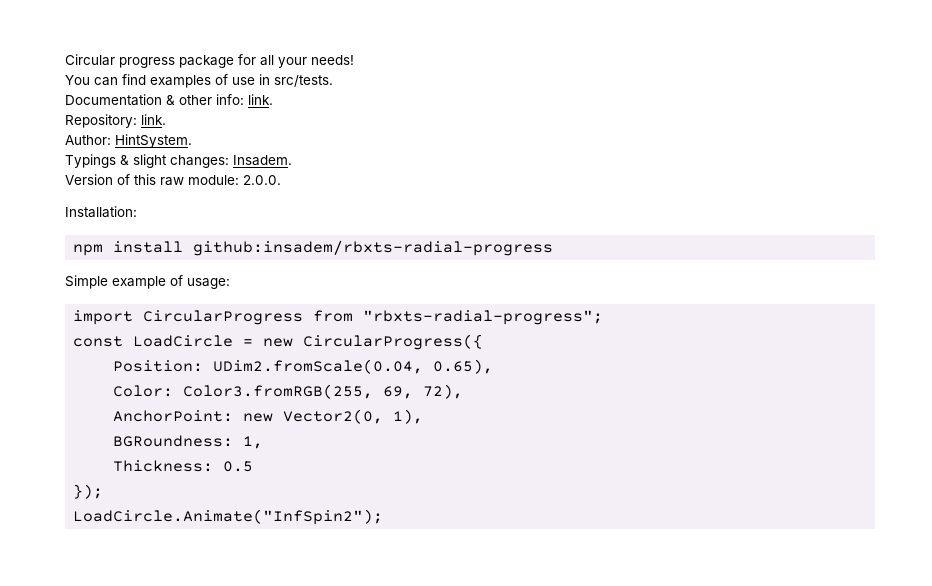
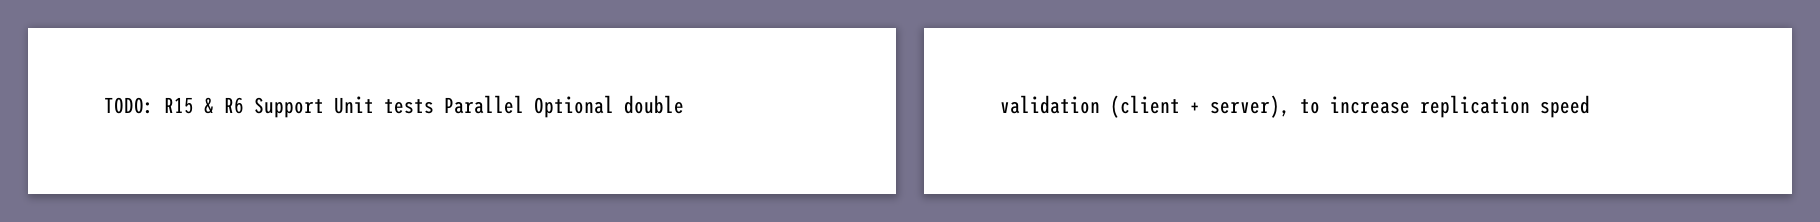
[65,54,354,68] [65,74,333,88] [65,94,273,106] [65,114,166,128] [65,134,192,148] [65,154,292,168] [65,174,281,186] [65,206,137,218] [73,240,554,256] [65,275,230,289] [73,310,604,325] [73,334,484,350] [113,359,494,374] [113,384,464,399] [113,409,424,424] [113,435,264,449] [113,460,254,472] [73,484,104,499] [73,509,384,525] Circular progress package for all your needs! // You can find examples of use in src/tests. // Documentation & other info: link. // Repository: link. // Author: HintSystem. // Typings & slight changes: Insadem. // Version of this raw module: 2.0.0. // Installation: // npm install github:insadem/rbxts-radial-progress // Simple example of usage: // import CircularProgress from "rbxts-radial-progress"; // const LoadCircle = new CircularProgress({ // Position: UDim2.fromScale(0.04, 0.65), // Color: Color3.fromRGB(255, 69, 72), // AnchorPoint: new Vector2(0, 1), // BGRoundness: 1, // Thickness: 0.5 // }); // LoadCircle.Animate("InfSpin2"); -> [104,95,1590,118] TODO: R15 & R6 Support Unit tests Parallel Optional double validation (client + server), to increase replication speed

